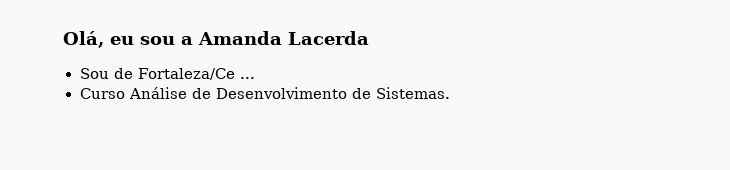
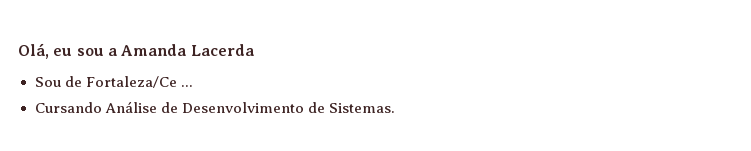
[79,88,125,99] Curso -> [34,102,102,113] Cursando

